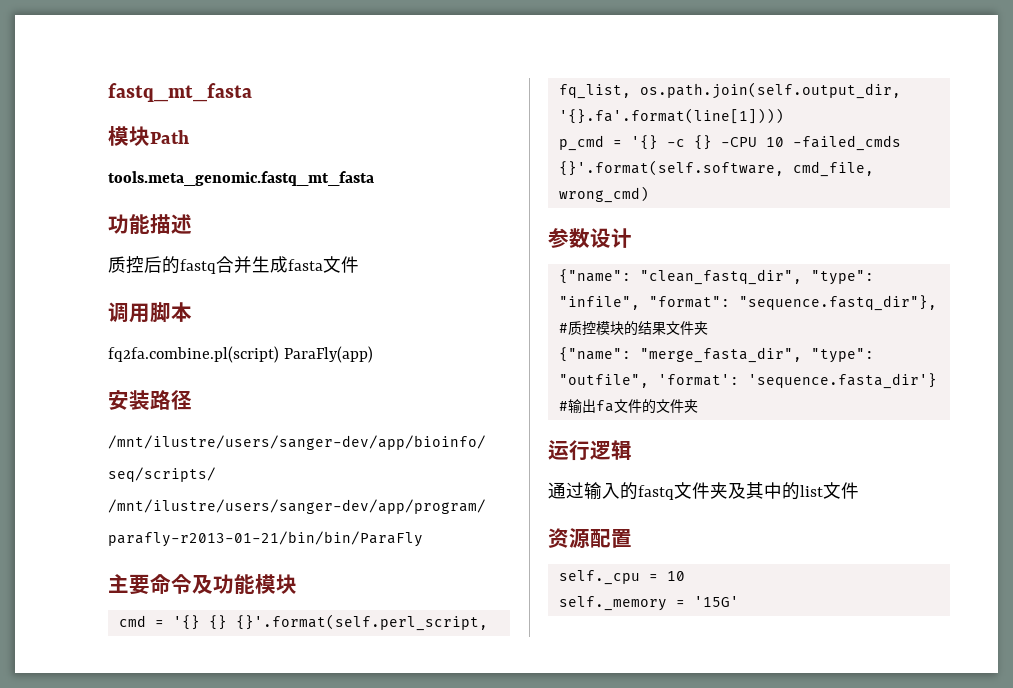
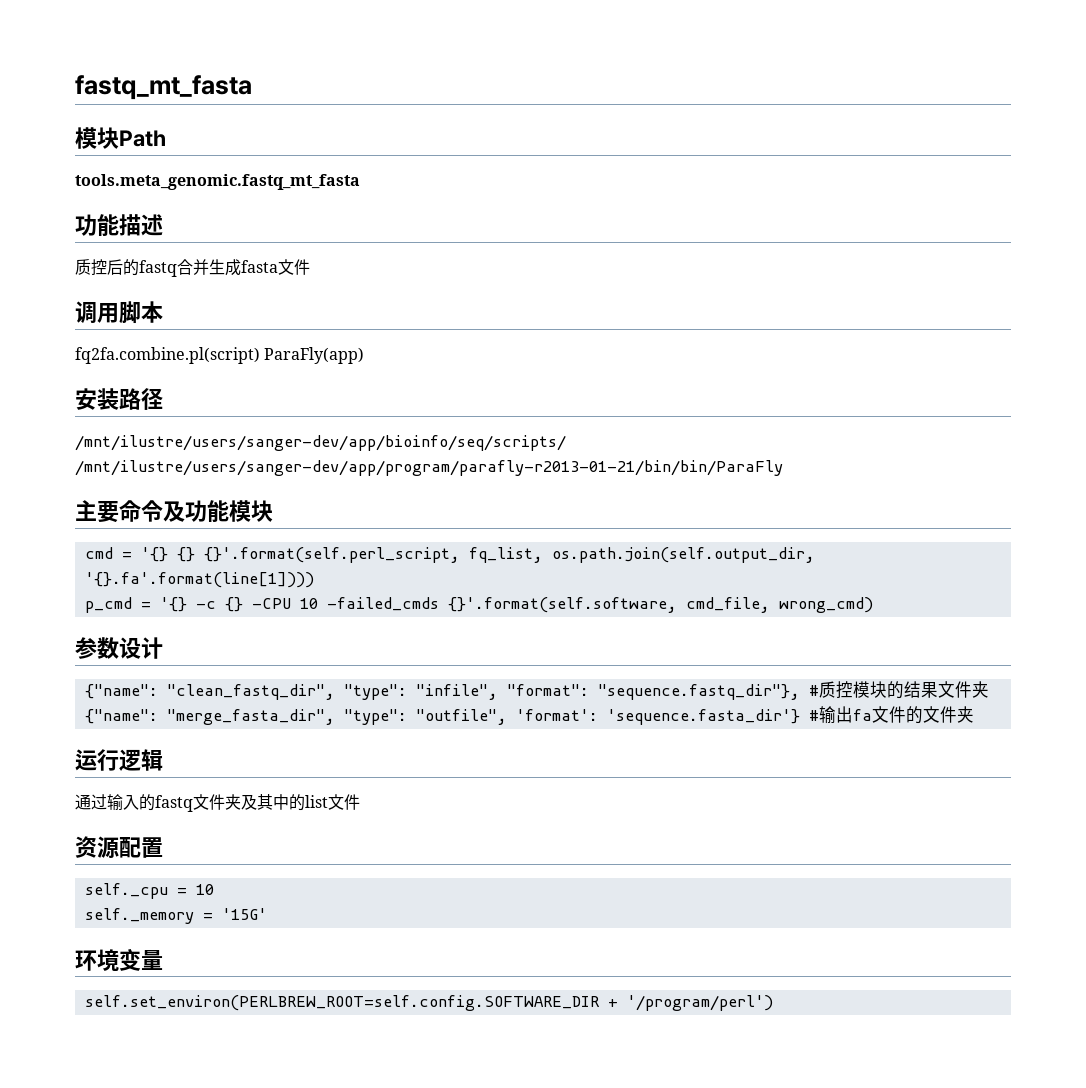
(739, 601) none -> [75,948,163,971] [84,995,773,1011] // 环境变量 // self.set_environ(PERLBREW_ROOT=self.config.SOFTWARE_DIR + '/program/perl')

